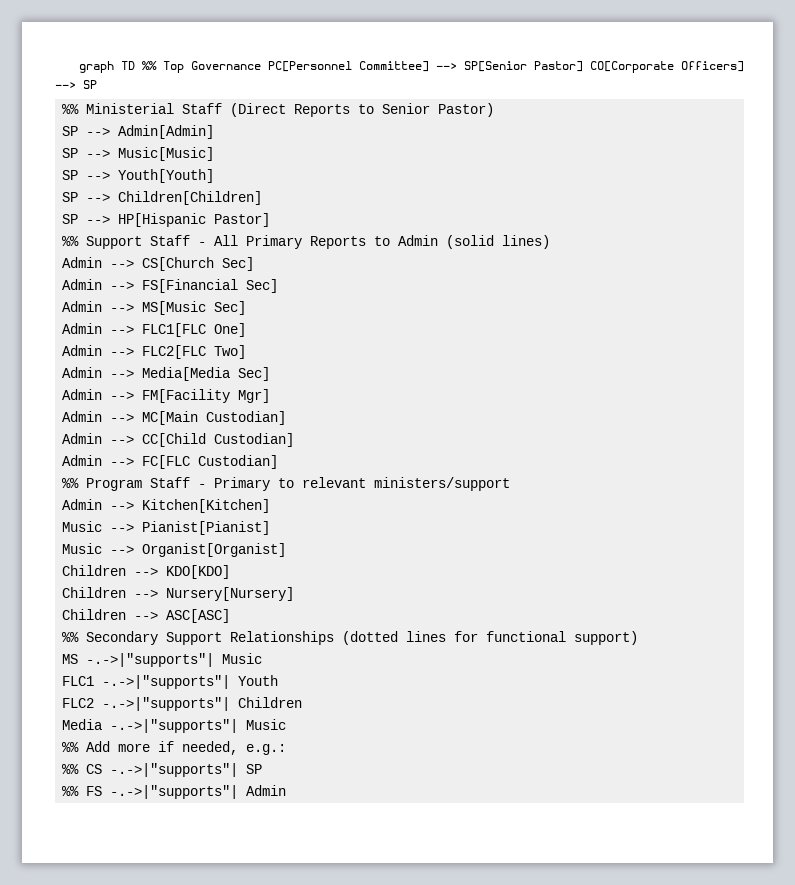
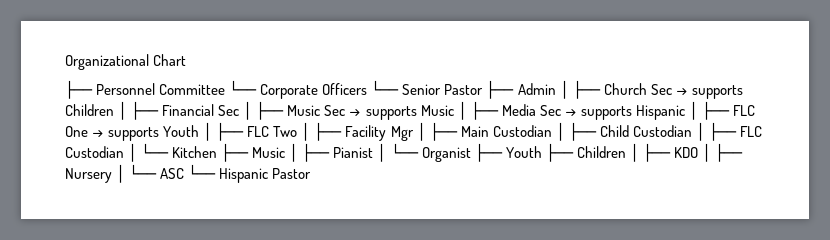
[78,61,744,73] [55,80,97,89] [62,103,495,117] [62,125,215,139] [62,147,215,161] [62,169,215,183] [62,191,263,205] [62,213,271,227] [62,235,551,249] [62,257,255,271] [62,279,279,293] [62,301,247,315] [62,323,247,337] [62,345,247,359] [62,367,271,381] [62,389,271,403] [62,411,287,425] [62,433,295,447] [62,455,279,469] [62,477,511,491] [62,499,271,513] [62,521,271,535] [62,543,287,557] [62,565,231,579] [62,587,295,601] [62,609,231,623] [62,631,639,645] [62,653,263,667] [62,675,279,689] [62,697,303,711] [62,719,287,733] [62,741,287,755] [62,763,263,777] [62,785,287,799] graph TD %% Top Governance PC[Personnel Committee] --> SP[Senior Pastor] CO[Corporate Officers] --> SP // %% Ministerial Staff (Direct Reports to Senior Pastor) // SP --> Admin[Admin] // SP --> Music[Music] // SP --> Youth[Youth] // SP --> Children[Children] // SP --> HP[Hispanic Pastor] // %% Support Staff - All Primary Reports to Admin (solid lines) // Admin --> CS[Church Sec] // Admin --> FS[Financial Sec] // Admin --> MS[Music Sec] // Admin --> FLC1[FLC One] // Admin --> FLC2[FLC Two] // Admin --> Media[Media Sec] // Admin --> FM[Facility Mgr] // Admin --> MC[Main Custodian] // Admin --> CC[Child Custodian] // Admin --> FC[FLC Custodian] // %% Program Staff - Primary to relevant ministers/support // Admin --> Kitchen[Kitchen] // Music --> Pianist[Pianist] // Music --> Organist[Organist] // Children --> KDO[KDO] // Children --> Nursery[Nursery] // Children --> ASC[ASC] // %% Secondary Support Relationships (dotted lines for functional support) // MS -.->|"supports"| Music // FLC1 -.->|"supports"| Youth // FLC2 -.->|"supports"| Children // Media -.->|"supports"| Music // %% Add more if needed, e.g.: // %% CS -.->|"supports"| SP // %% FS -.->|"supports"| Admin -> [65,54,187,70] [65,80,743,99] [65,101,756,120] [65,122,763,141] [65,143,743,162] [65,164,312,183] Organizational Chart // ├── Personnel Committee └── Corporate Officers └── Senior Pastor ├── Admin │ ├── Church Sec → supports Children │ ├── Financial Sec │ ├── Music Sec → supports Music │ ├── Media Sec → supports Hispanic │ ├── FLC One → supports Youth │ ├── FLC Two │ ├── Facility Mgr │ ├── Main Custodian │ ├── Child Custodian │ ├── FLC Custodian │ └── Kitchen ├── Music │ ├── Pianist │ └── Organist ├── Youth ├── Children │ ├── KDO │ ├── Nursery │ └── ASC └── Hispanic Pastor

